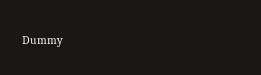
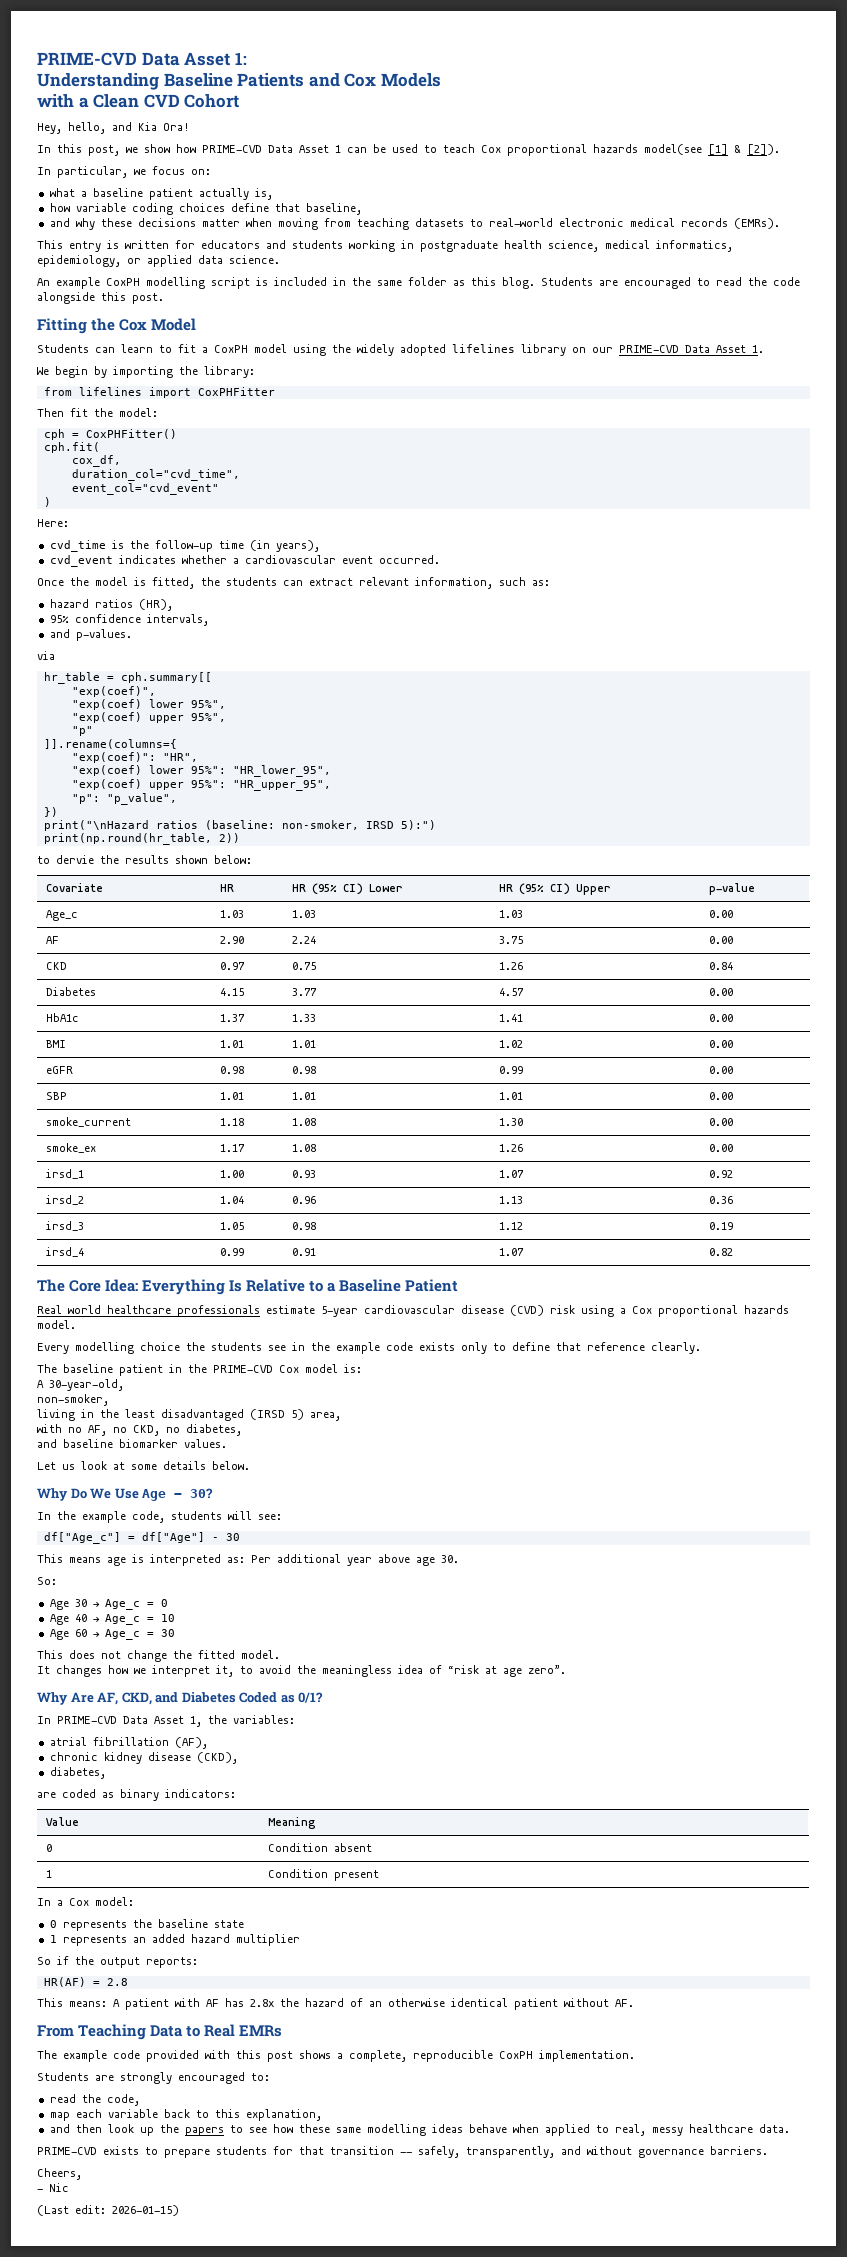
[22,36,63,47] Dummy -> [37,52,247,66] [37,73,441,90] [37,94,240,108] [37,122,190,134] [37,144,780,156] [37,166,211,178] [49,188,273,200] [49,203,362,215] [49,218,780,230] [37,240,733,252] [37,255,280,267] [37,277,800,289] [37,292,164,304] [37,318,197,334] [37,344,764,356] [37,366,255,378] [43,387,275,398] [37,408,158,417] [43,429,177,440] [43,442,100,453] [71,455,121,467] [71,469,240,481] [71,483,219,495] [43,497,51,507] [37,519,69,527] [49,540,320,552] [49,555,440,567] [37,577,550,589] [49,599,173,611] [49,614,209,626] [49,629,132,641] [37,651,55,660] [43,672,212,684] [71,686,156,697] [71,699,226,710] [71,712,226,723] [71,726,93,736] [43,739,177,749] [71,752,198,763] [71,765,331,777] [71,779,331,791] [71,793,177,805] [43,807,58,817] [43,820,436,831] [43,833,240,845] [37,855,252,864] [45,883,103,892] [219,884,234,892] [291,883,403,895] [498,883,611,895] [708,883,755,895] [45,910,78,921] [219,910,244,918] [291,910,316,918] [498,910,523,918] [708,910,733,918] [45,936,59,944] [219,936,244,944] [291,936,316,944] [498,936,523,944] [708,936,733,944] [45,962,67,970] [219,962,245,970] [291,962,316,970] [498,962,523,970] [708,962,733,970] [45,987,96,996] [219,988,244,996] [291,988,317,996] [498,988,524,996] [708,988,733,996] [45,1013,79,1022] [219,1014,245,1022] [291,1014,316,1022] [498,1014,523,1022] [708,1014,733,1022] [45,1040,66,1048] [219,1040,244,1048] [291,1040,316,1048] [498,1040,523,1048] [708,1040,733,1048] [45,1066,73,1074] [219,1066,244,1074] [291,1066,316,1074] [498,1066,523,1074] [708,1066,733,1074] [45,1092,67,1100] [219,1092,244,1100] [291,1092,316,1100] [498,1092,523,1100] [708,1092,733,1100] [45,1117,131,1127] [219,1118,244,1126] [291,1118,316,1126] [498,1118,523,1126] [708,1118,733,1126] [45,1143,96,1153] [219,1144,245,1152] [291,1144,316,1152] [498,1144,523,1152] [708,1144,733,1152] [45,1169,84,1179] [219,1170,244,1178] [291,1170,316,1178] [498,1170,524,1178] [708,1170,733,1178] [45,1195,84,1205] [219,1196,244,1204] [291,1196,316,1204] [498,1196,523,1204] [708,1196,733,1204] [45,1221,84,1231] [219,1222,244,1230] [291,1222,316,1230] [498,1222,523,1230] [708,1222,733,1230] [45,1247,84,1257] [219,1248,244,1256] [291,1248,316,1256] [498,1248,524,1256] [708,1248,733,1256] [37,1279,459,1295] [37,1305,789,1317] [37,1320,76,1329] [37,1342,701,1354] [37,1364,362,1376] [37,1379,124,1391] [37,1394,109,1406] [37,1409,341,1421] [37,1424,242,1436] [37,1439,227,1448] [37,1461,250,1470] [37,1488,214,1501] [37,1511,282,1523] [43,1532,240,1544] [37,1554,459,1566] [37,1577,57,1585] [49,1599,168,1610] [49,1614,175,1625] [49,1629,175,1640] [37,1650,280,1662] [37,1665,566,1677] [37,1692,324,1705] [37,1715,295,1727] [49,1737,208,1749] [49,1752,238,1764] [49,1767,106,1779] [37,1789,236,1801] [45,1817,79,1826] [267,1817,315,1829] [45,1844,52,1852] [267,1843,372,1852] [45,1870,52,1878] [267,1869,379,1881] [37,1897,134,1906] [49,1919,244,1931] [49,1934,300,1946] [37,1956,198,1968] [43,1977,128,1987] [37,1998,634,2010] [37,2024,283,2040] [37,2050,635,2062] [37,2072,270,2084] [49,2094,140,2106] [49,2109,322,2121] [49,2124,790,2136] [37,2146,768,2158] [37,2168,82,2180] [37,2183,69,2192] [37,2205,179,2216] PRIME-CVD Data Asset 1: // Understanding Baseline Patients and Cox Models // with a Clean CVD Cohort // Hey, hello, and Kia Ora! // In this post, we show how PRIME-CVD Data Asset 1 can be used to teach Cox proportional hazards model(see [1] & [2]). // In particular, we focus on: // what a baseline patient actually is, // how variable coding choices define that baseline, // and why these decisions matter when moving from teaching datasets to real-world electronic medical records (EMRs). // This entry is written for educators and students working in postgraduate health science, medical informatics, epidemiology, or applied data science. // An example CoxPH modelling script is included in the same folder as this blog. Students are encouraged to read the code alongside this post. // Fitting the Cox Model // Students can learn to fit a CoxPH model using the widely adopted lifelines library on our PRIME-CVD Data Asset 1. // We begin by importing the library: // from lifelines import CoxPHFitter // Then fit the model: // cph = CoxPHFitter() // cph.fit( // cox_df, // duration_col="cvd_time", // event_col="cvd_event" // ) // Here: // cvd_time is the follow-up time (in years), // cvd_event indicates whether a cardiovascular event occurred. // Once the model is fitted, the students can extract relevant information, such as: // hazard ratios (HR), // 95% confidence intervals, // and p-values. // via // hr_table = cph.summary[[ // "exp(coef)", // "exp(coef) lower 95%", // "exp(coef) upper 95%", // "p" // ]].rename(columns={ // "exp(coef)": "HR", // "exp(coef) lower 95%": "HR_lower_95", // "exp(coef) upper 95%": "HR_upper_95", // "p": "p_value", // }) // print("\nHazard ratios (baseline: non-smoker, IRSD 5):") // print(np.round(hr_table, 2)) // to dervie the results shown below: // Covariate | HR | HR (95% CI) Lower | HR (95% CI) Upper | p-value // Age_c | 1.03 | 1.03 | 1.03 | 0.00 // AF | 2.90 | 2.24 | 3.75 | 0.00 // CKD | 0.97 | 0.75 | 1.26 | 0.84 // Diabetes | 4.15 | 3.77 | 4.57 | 0.00 // HbA1c | 1.37 | 1.33 | 1.41 | 0.00 // BMI | 1.01 | 1.01 | 1.02 | 0.00 // eGFR | 0.98 | 0.98 | 0.99 | 0.00 // SBP | 1.01 | 1.01 | 1.01 | 0.00 // smoke_current | 1.18 | 1.08 | 1.30 | 0.00 // smoke_ex | 1.17 | 1.08 | 1.26 | 0.00 // irsd_1 | 1.00 | 0.93 | 1.07 | 0.92 // irsd_2 | 1.04 | 0.96 | 1.13 | 0.36 // irsd_3 | 1.05 | 0.98 | 1.12 | 0.19 // irsd_4 | 0.99 | 0.91 | 1.07 | 0.82 // The Core Idea: Everything Is Relative to a Baseline Patient // Real world healthcare professionals estimate 5-year cardiovascular disease (CVD) risk using a Cox proportional hazards model. // Every modelling choice the students see in the example code exists only to define that reference clearly. // The baseline patient in the PRIME-CVD Cox model is: // A 30-year-old, // non-smoker, // living in the least disadvantaged (IRSD 5) area, // with no AF, no CKD, no diabetes, // and baseline biomarker values. // Let us look at some details below. // Why Do We Use Age − 30? // In the example code, students will see: // df["Age_c"] = df["Age"] - 30 // This means age is interpreted as: Per additional year above age 30. // So: // Age 30 → Age_c = 0 // Age 40 → Age_c = 10 // Age 60 → Age_c = 30 // This does not change the fitted model. // It changes how we interpret it, to avoid the meaningless idea of “risk at age zero”. // Why Are AF, CKD, and Diabetes Coded as 0/1? // In PRIME-CVD Data Asset 1, the variables: // atrial fibrillation (AF), // chronic kidney disease (CKD), // diabetes, // are coded as binary indicators: // Value | Meaning // 0 | Condition absent // 1 | Condition present // In a Cox model: // 0 represents the baseline state // 1 represents an added hazard multiplier // So if the output reports: // HR(AF) = 2.8 // This means: A patient with AF has 2.8× the hazard of an otherwise identical patient without AF. // From Teaching Data to Real EMRs // The example code provided with this post shows a complete, reproducible CoxPH implementation. // Students are strongly encouraged to: // read the code, // map each variable back to this explanation, // and then look up the papers to see how these same modelling ideas behave when applied to real, messy healthcare data. // PRIME-CVD exists to prepare students for that transition -- safely, transparently, and without governance barriers. // Cheers, // - Nic // (Last edit: 2026-01-15)

